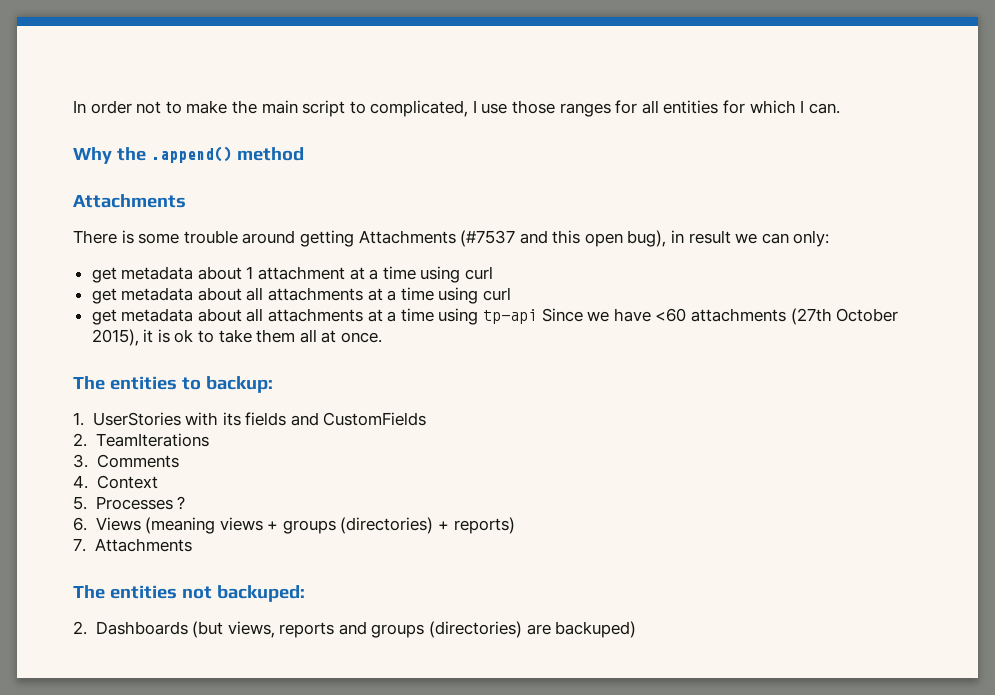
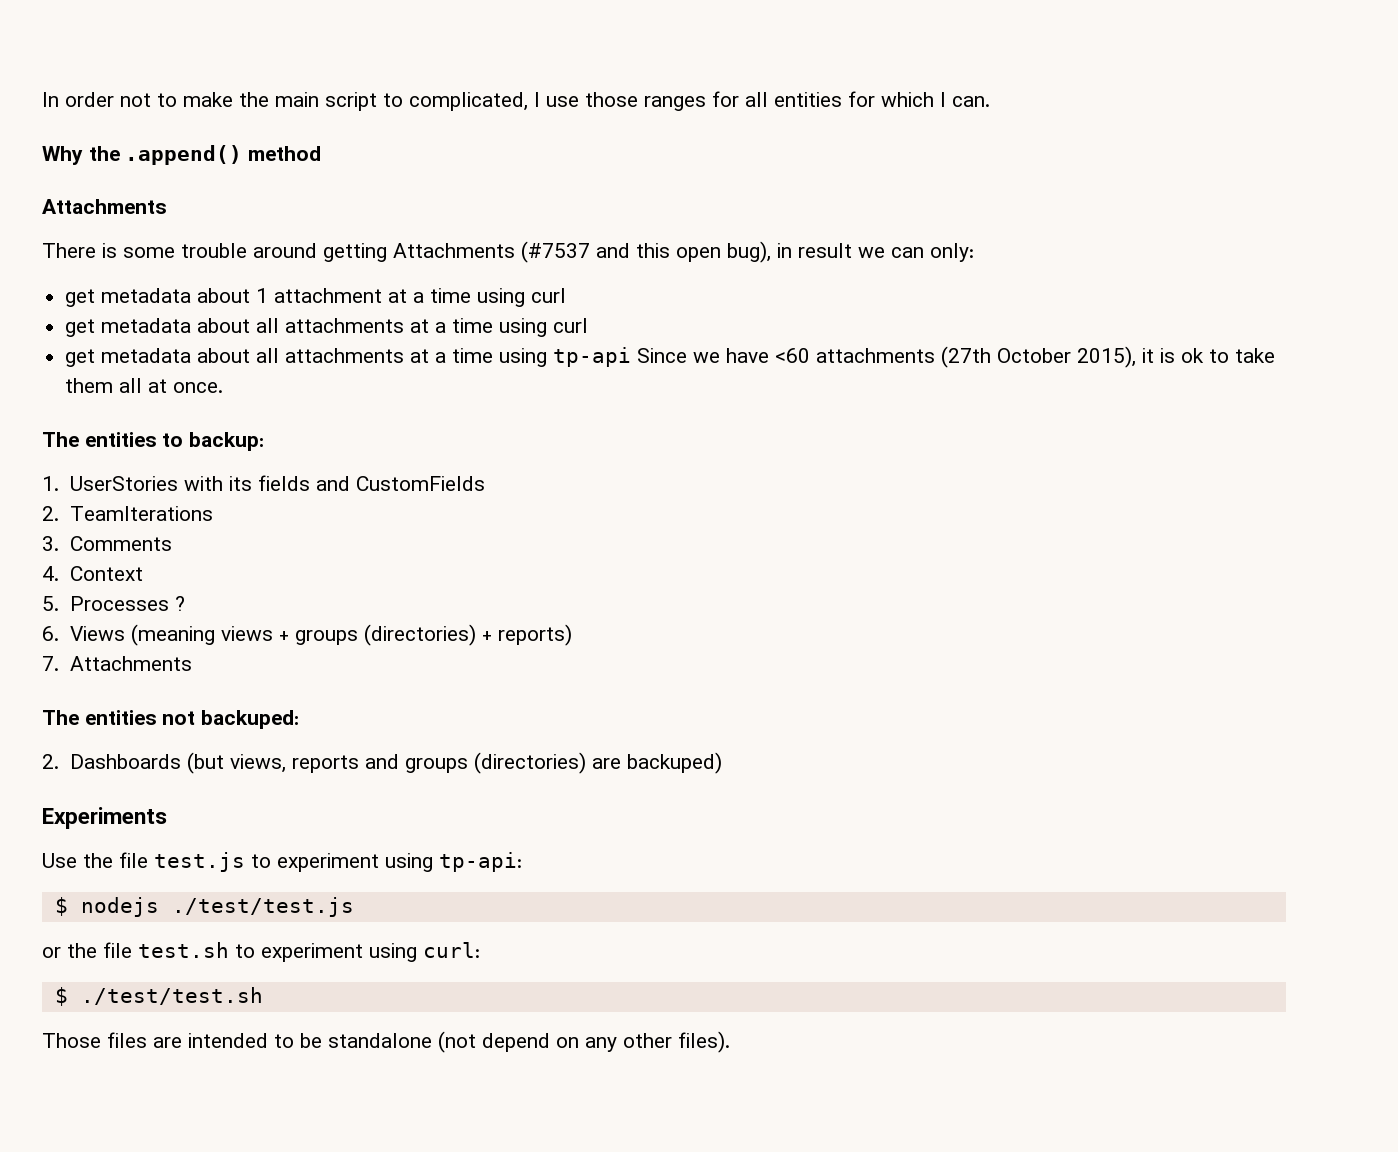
(637, 629) none -> [42,807,167,829] [42,852,522,872] [54,897,354,917] [42,942,480,962] [54,987,263,1006] [42,1031,730,1053] // Experiments // Use the file test.js to experiment using tp-api: // $ nodejs ./test/test.js // or the file test.sh to experiment using curl: // $ ./test/test.sh // Those files are intended to be standalone (not depend on any other files).

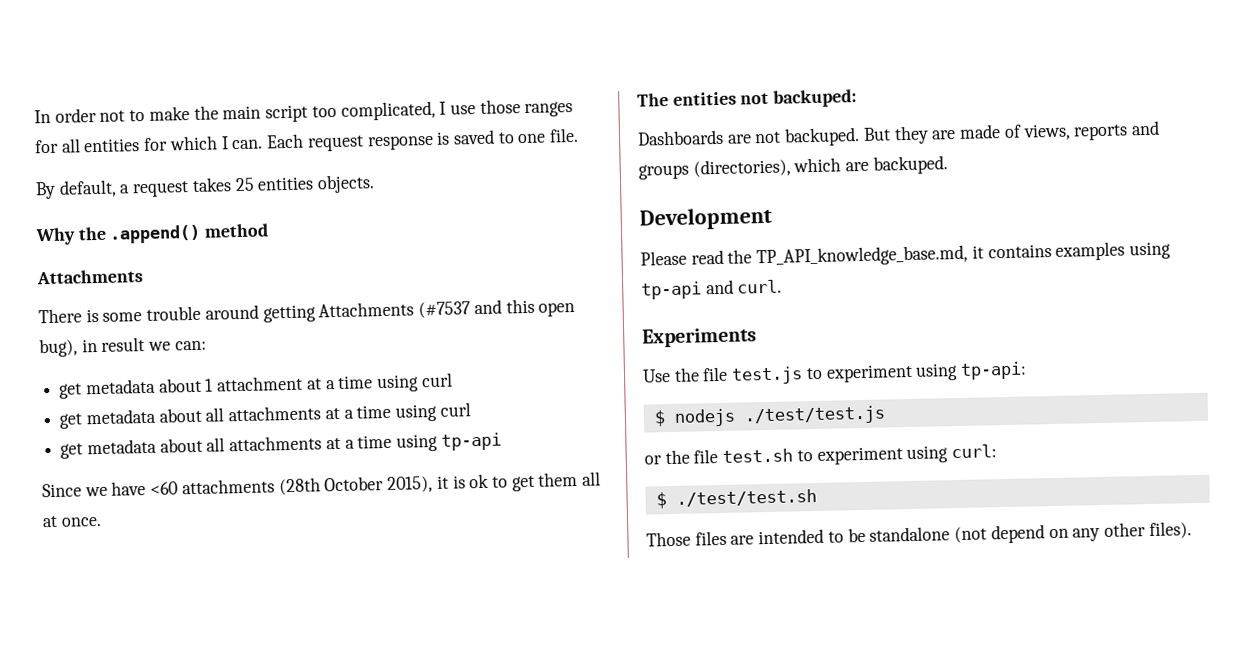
[383,93,403,107] to -> [311,105,337,118] too
(990, 101) none -> [266,127,580,152] [35,174,376,200] Each request response is saved to one file. // By default, a request takes 25 entities objects.
[891,243,974,262] can only: -> [174,340,207,351] can:
(632, 357) none -> (502, 441) //
[941,346,992,368] (27th -> [278,477,321,496] (28th
[1235,348,1276,363] take -> [511,475,535,492] get
[162,432,265,451] [42,475,485,491] [42,506,213,521] [42,536,172,551] [42,566,143,581] [42,596,185,611] [42,624,572,646] [42,656,192,671] [42,710,300,729] [42,752,722,774] to backup: // 1. UserStories with its fields and CustomFields // 2. TeamIterations // 3. Comments // 4. Context // 5. Processes ? // 6. Views (meaning views + groups (directories) + reports) // 7. Attachments // The entities not backuped: // 2. Dashboards (but views, reports and groups (directories) are backuped) -> [740,89,858,108] [637,120,1160,147] [638,155,948,180] [639,206,772,231] [640,241,1172,268] [641,279,783,300] not backuped: // Dashboards are not backuped. But they are made of views, reports and groups (directories), which are backuped. // Development // Please read the TP_API_knowledge_base.md, it contains examples using tp-api and curl.

